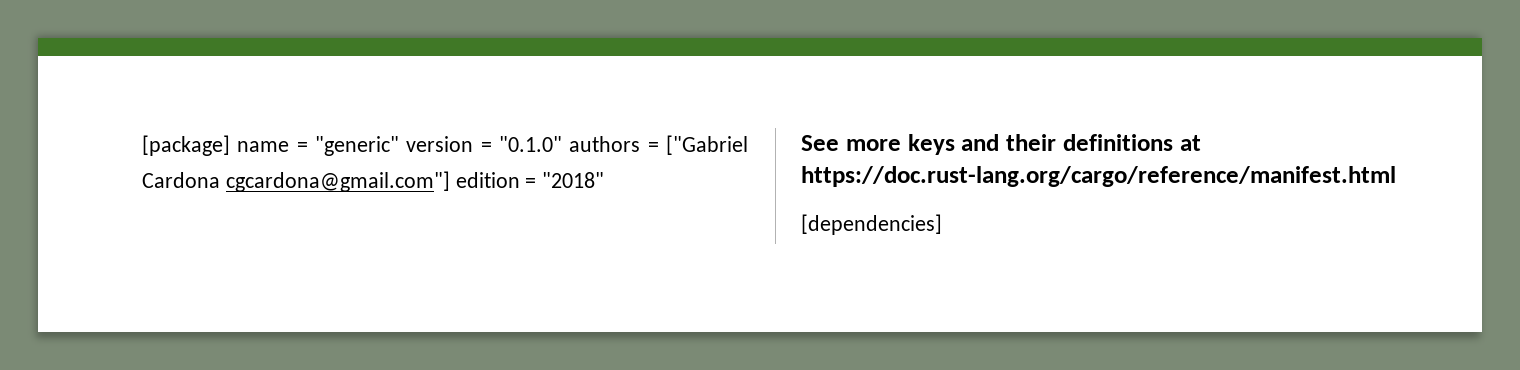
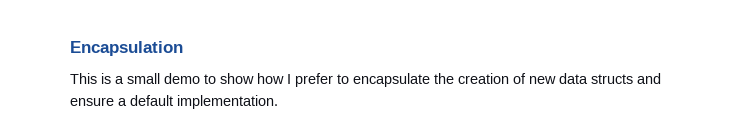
[142,135,748,156] [142,171,605,192] [801,134,1201,155] [801,166,1396,187] [801,214,942,235] [package] name = "generic" version = "0.1.0" authors = ["Gabriel Cardona cgcardona@gmail.com"] edition = "2018" // See more keys and their definitions at https://doc.rust-lang.org/cargo/reference/manifest.html // [dependencies] -> [70,41,183,56] [70,73,661,87] [70,95,278,109] Encapsulation // This is a small demo to show how I prefer to encapsulate the creation of new data structs and ensure a default implementation.

